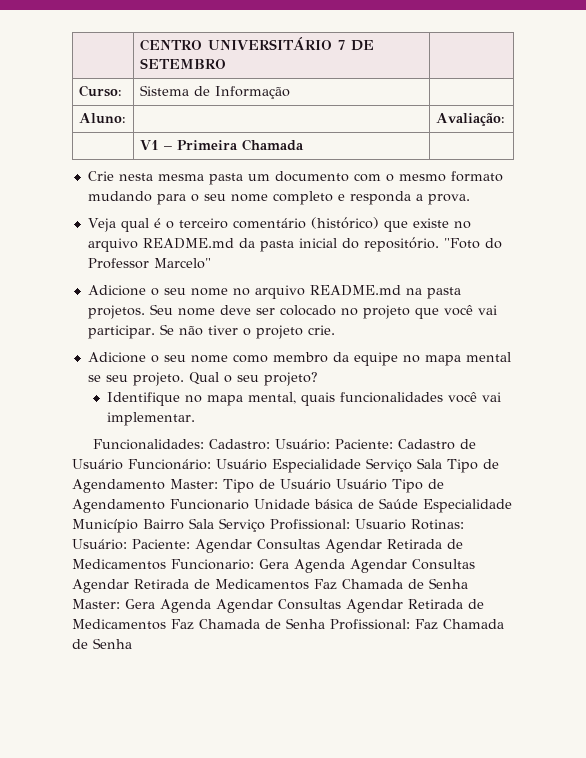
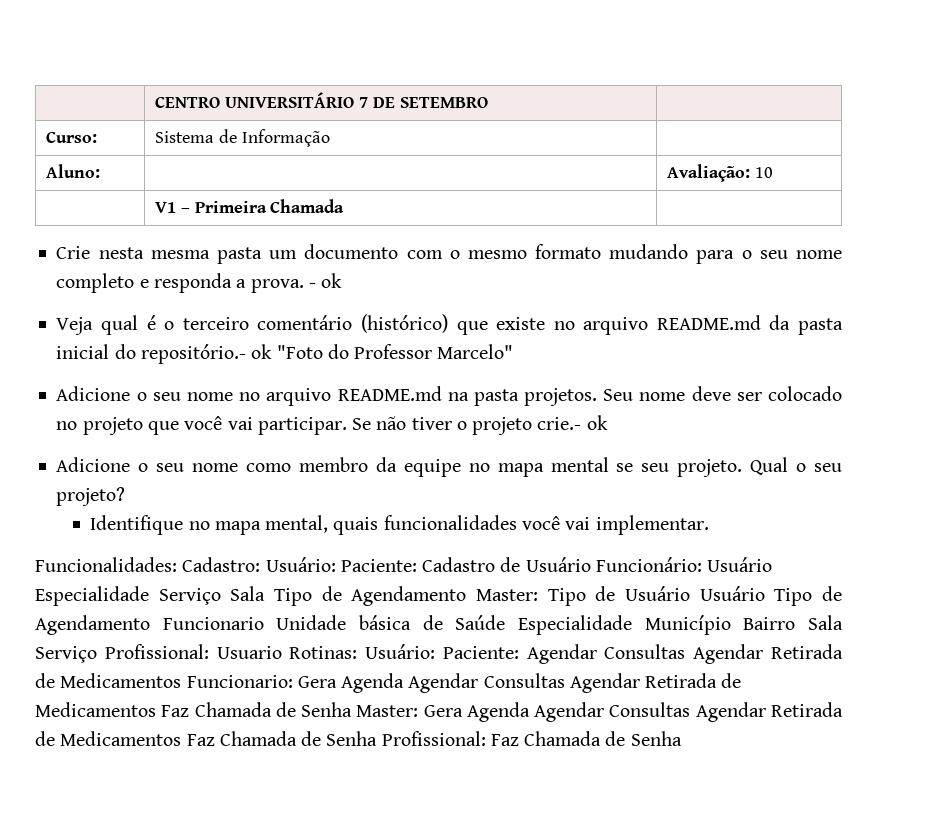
(505, 119) none -> [754,167,773,178] 10
(470, 199) none -> [308,273,343,288] - ok
[363,237,439,252] repositório. -> [140,344,273,364] repositório.- ok
[307,325,335,335] crie. -> [537,415,608,430] crie.- ok

